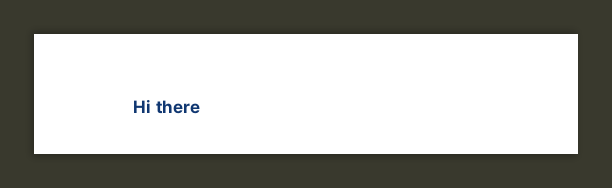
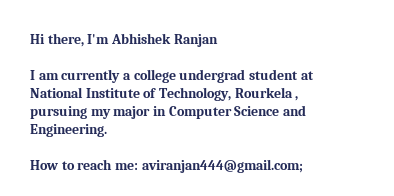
[155,100,200,114] there -> [47,33,218,47] [30,69,314,83] [30,87,299,101] [30,105,306,119] [30,124,107,137] [30,159,303,173] there, I'm Abhishek Ranjan // I am currently a college undergrad student at National Institute of Technology, Rourkela , pursuing my major in Computer Science and Engineering. // How to reach me: aviranjan444@gmail.com;

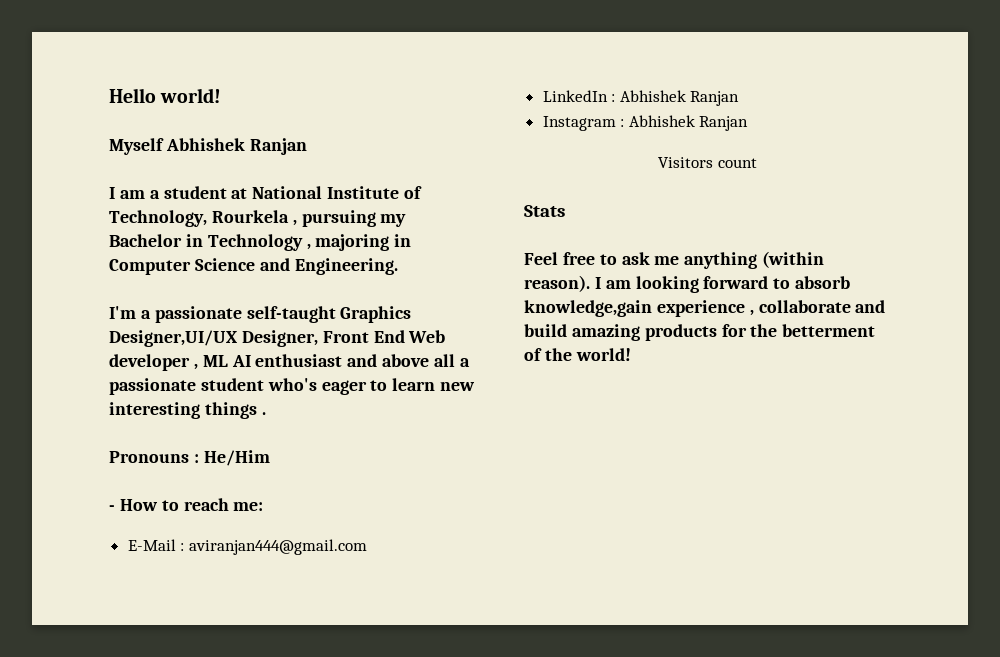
[30,33,110,47] Hi there, I'm -> [109,88,222,103] [109,138,164,155] Hello world! // Myself
[61,69,246,83] currently a college undergrad -> [149,190,160,199] a
[113,106,151,119] major -> [109,234,390,251] Bachelor in Technology , majoring
[30,159,303,173] How to reach me: aviranjan444@gmail.com; -> [109,306,412,323] [109,330,446,347] [109,354,470,371] [109,378,476,395] [109,402,266,419] [109,450,270,466] [109,498,264,511] [127,539,367,555] [542,90,740,106] [542,115,749,131] [658,157,757,168] [524,205,565,217] [524,251,825,269] [524,275,851,293] [524,300,886,317] [524,324,876,341] [524,348,631,361] I'm a passionate self-taught Graphics Designer,UI/UX Designer, Front End Web developer , ML AI enthusiast and above all a passionate student who's eager to learn new interesting things . // Pronouns : He/Him // - How to reach me: // E-Mail : aviranjan444@gmail.com // LinkedIn : Abhishek Ranjan // Instagram : Abhishek Ranjan // Visitors count // Stats // Feel free to ask me anything (within reason). I am looking forward to absorb knowledge,gain experience , collaborate and build amazing products for the betterment of the world!

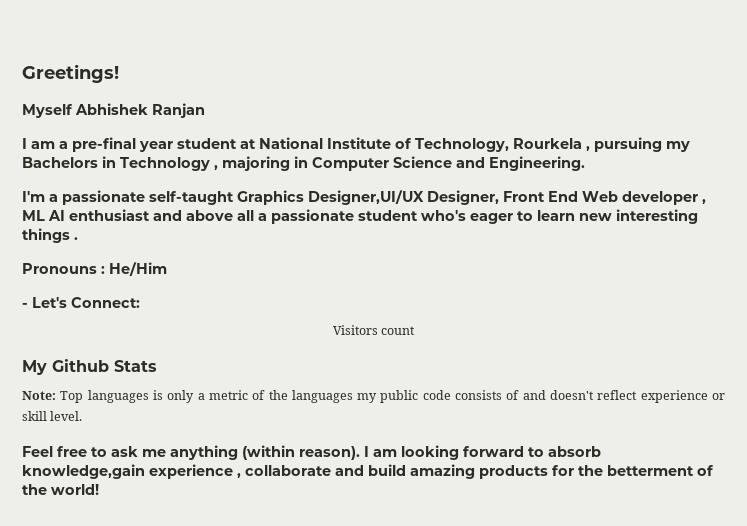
[109,88,222,103] Hello world! -> [22,64,119,83] Greetings!
(160, 194) none -> [72,137,173,152] pre-final year
[109,234,182,247] Bachelor -> [22,157,98,168] Bachelors
[119,498,264,511] [127,539,367,555] [542,90,740,106] [542,115,749,131] How to reach me: // E-Mail : aviranjan444@gmail.com // LinkedIn : Abhishek Ranjan // Instagram : Abhishek Ranjan -> [32,297,140,308] Let's Connect:
(757, 163) none -> [22,359,109,375] My Github
(565, 211) none -> [22,390,725,403] [22,411,83,421] // Note: Top languages is only a metric of the languages my public code consists of and doesn't reflect experience or skill level.

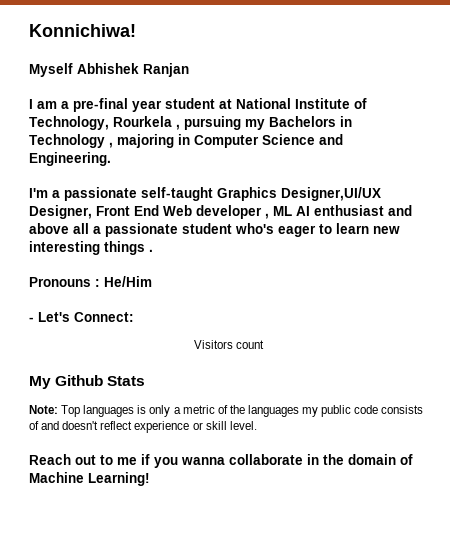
[22,64,119,83] Greetings! -> [29,24,136,37] Konnichiwa!
[22,445,601,460] [22,464,714,479] [22,484,99,495] Feel free to ask me anything (within reason). I am looking forward to absorb knowledge,gain experience , collaborate and build amazing products for the betterment of the world! -> [29,454,413,468] [29,472,150,486] Reach out to me if you wanna collaborate in the domain of Machine Learning!

